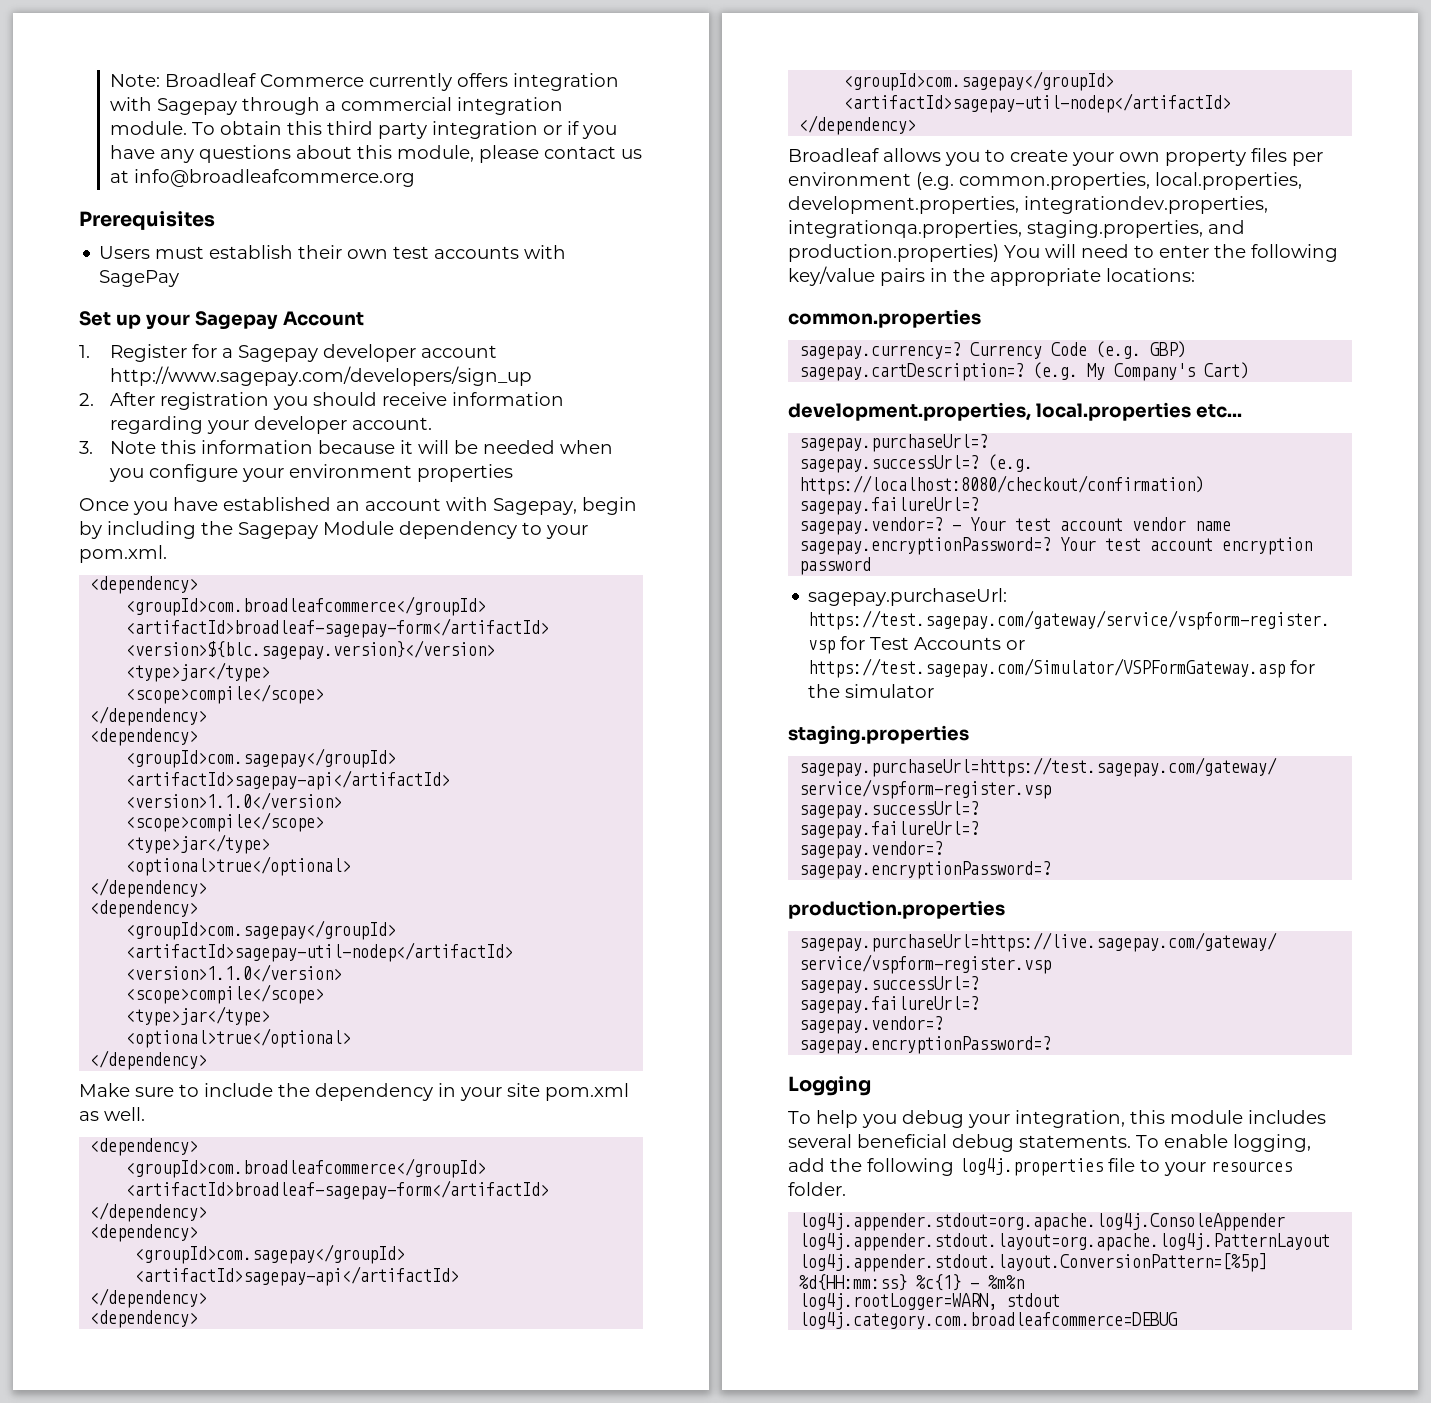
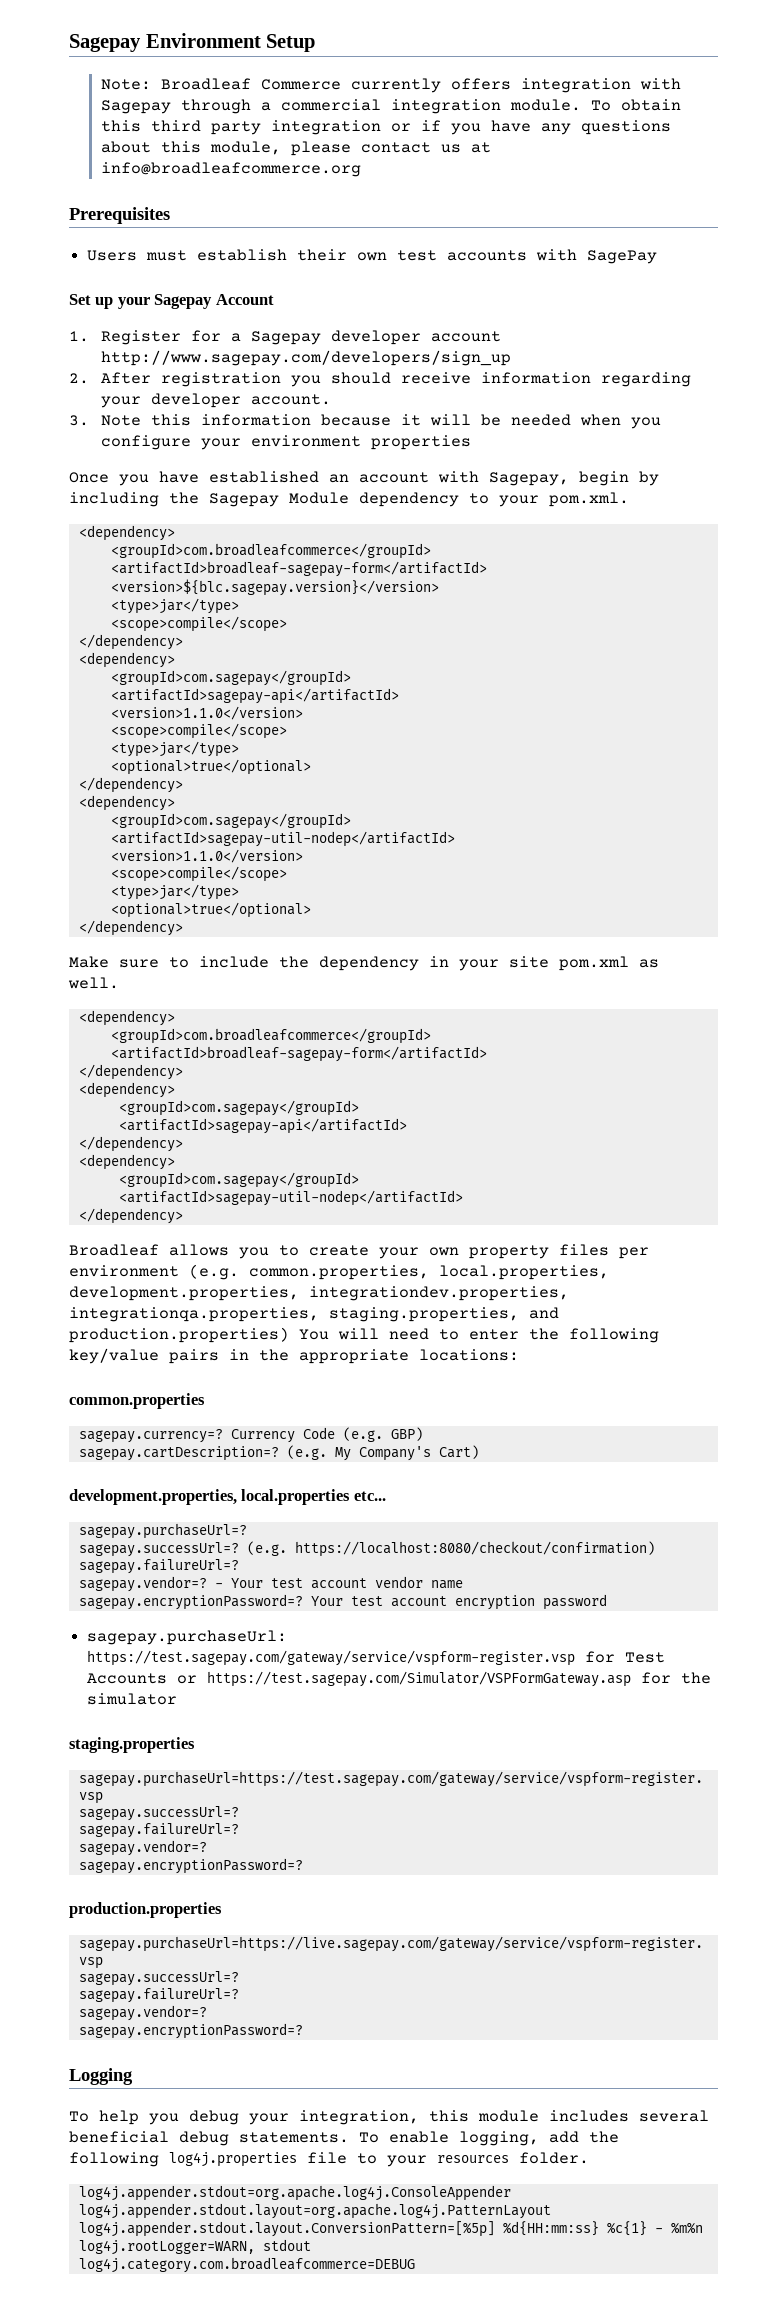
(109, 80) none -> [69,33,316,52] Sagepay Environment Setup //

